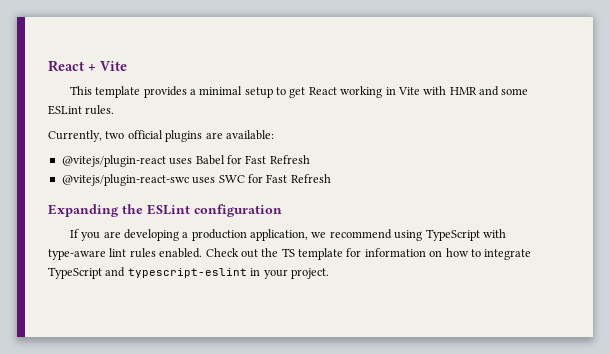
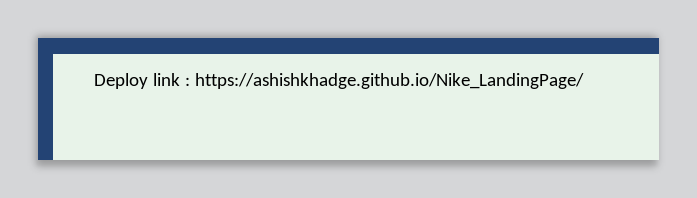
[48,60,127,72] [69,86,529,98] [48,105,115,115] [48,130,274,142] [61,155,310,167] [61,174,331,186] [48,204,282,217] [69,229,506,241] [48,248,532,260] [48,267,329,279] React + Vite // This template provides a minimal setup to get React working in Vite with HMR and some ESLint rules. // Currently, two official plugins are available: // @vitejs/plugin-react uses Babel for Fast Refresh // @vitejs/plugin-react-swc uses SWC for Fast Refresh // Expanding the ESLint configuration // If you are developing a production application, we recommend using TypeScript with type-aware lint rules enabled. Check out the TS template for information on how to integrate TypeScript and typescript-eslint in your project. -> [94,73,584,89] Deploy link : https://ashishkhadge.github.io/Nike_LandingPage/

